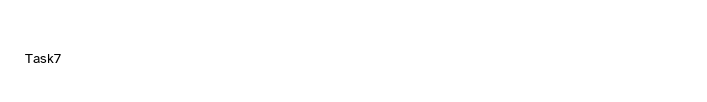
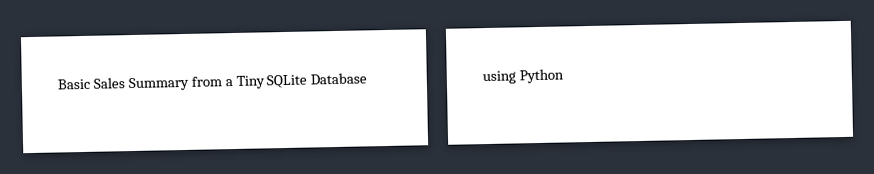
[25,54,61,63] Task7 -> [57,68,564,92] Basic Sales Summary from a Tiny SQLite Database using Python

